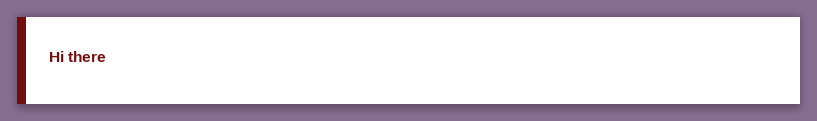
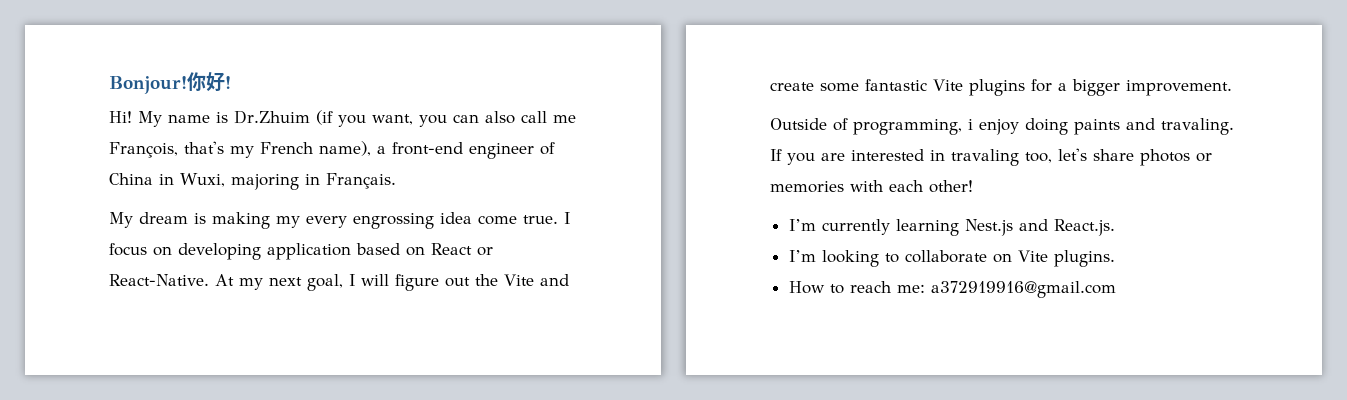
[49,51,107,62] Hi there -> [109,72,231,94] [109,110,576,127] [109,141,555,159] [109,173,396,190] [109,212,570,229] [109,243,493,260] [109,274,569,291] [770,79,1232,96] [770,118,1234,135] [770,148,1212,166] [770,180,973,193] [788,219,1115,236] [788,250,1115,267] [788,281,1116,298] Bonjour!你好! // Hi! My name is Dr.Zhuim (if you want, you can also call me François, that's my French name), a front-end engineer of China in Wuxi, majoring in Français. // My dream is making my every engrossing idea come true. I focus on developing application based on React or React-Native. At my next goal, I will figure out the Vite and create some fantastic Vite plugins for a bigger improvement. // Outside of programming, i enjoy doing paints and travaling. If you are interested in travaling too, let's share photos or memories with each other! // I’m currently learning Nest.js and React.js. // I’m looking to collaborate on Vite plugins. // How to reach me: a372919916@gmail.com

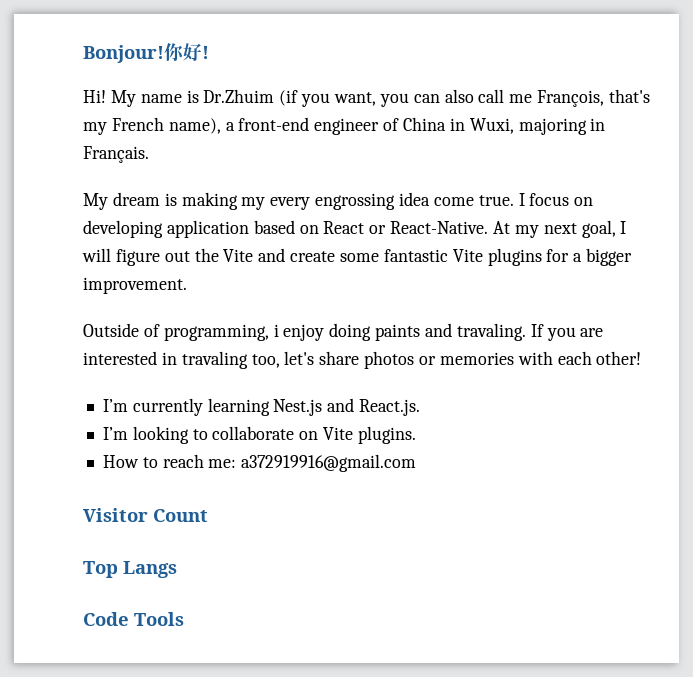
(1116, 289) none -> [83,508,208,522] [83,561,177,578] [83,612,184,626] // Visitor Count // Top Langs // Code Tools

